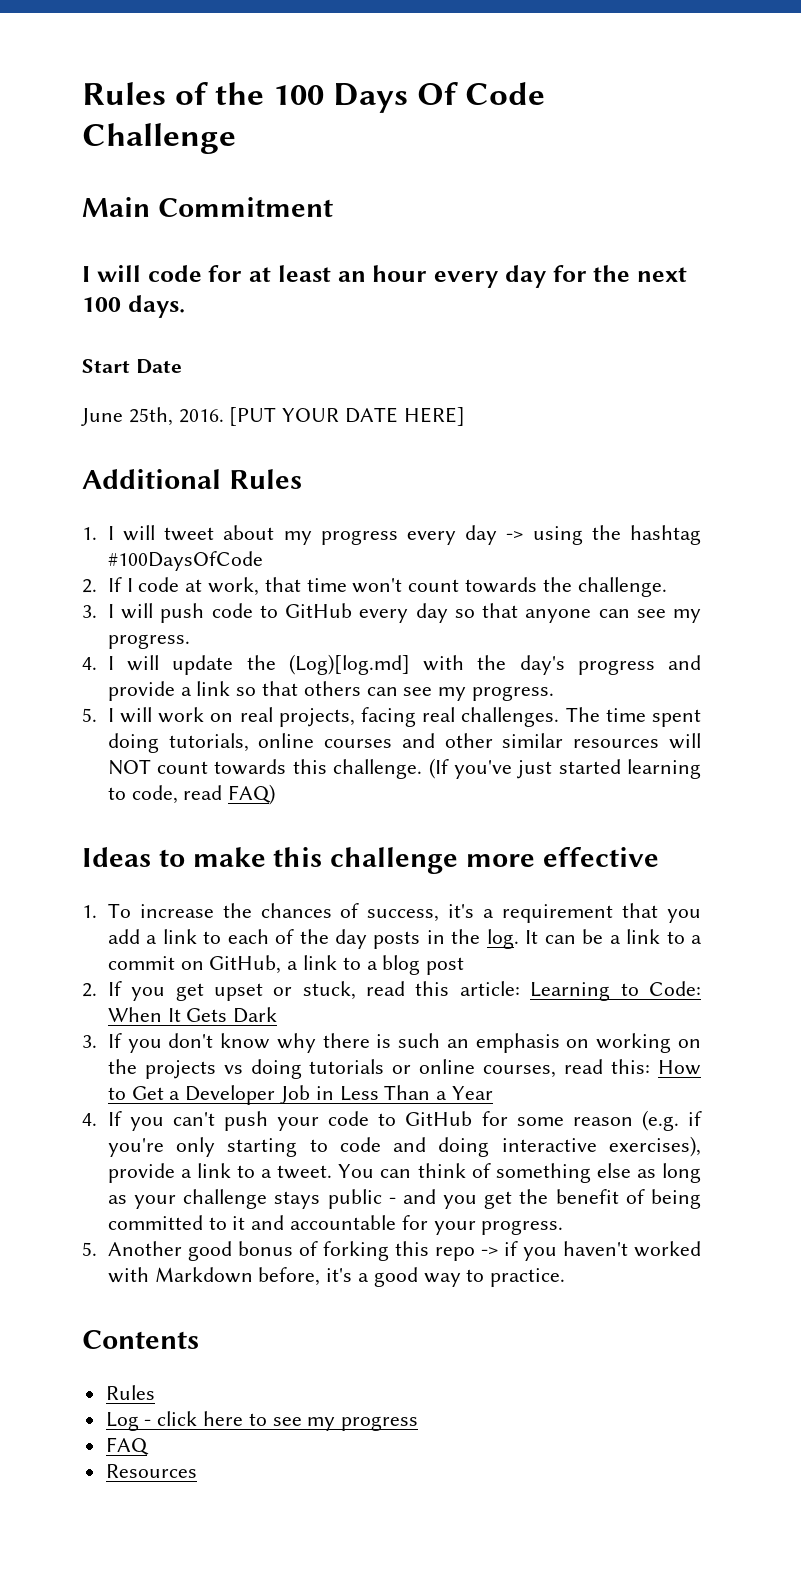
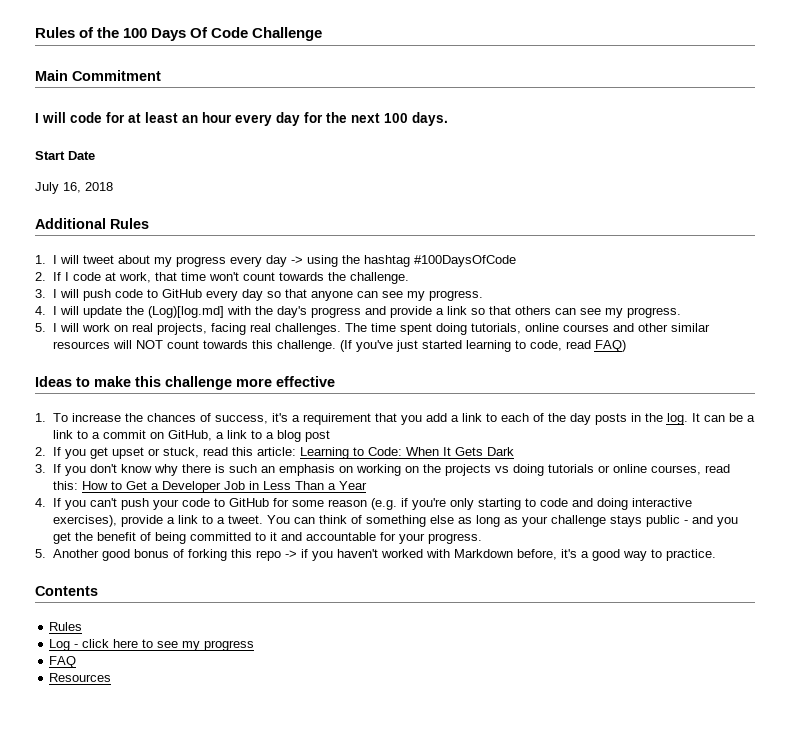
[81,407,465,426] June 25th, 2016. [PUT YOUR DATE HERE] -> [35,182,113,194] July 16, 2018

